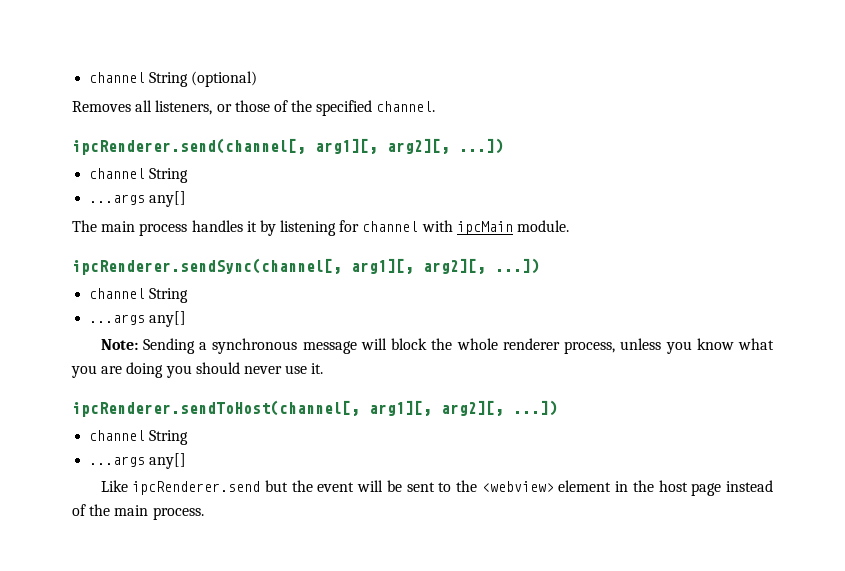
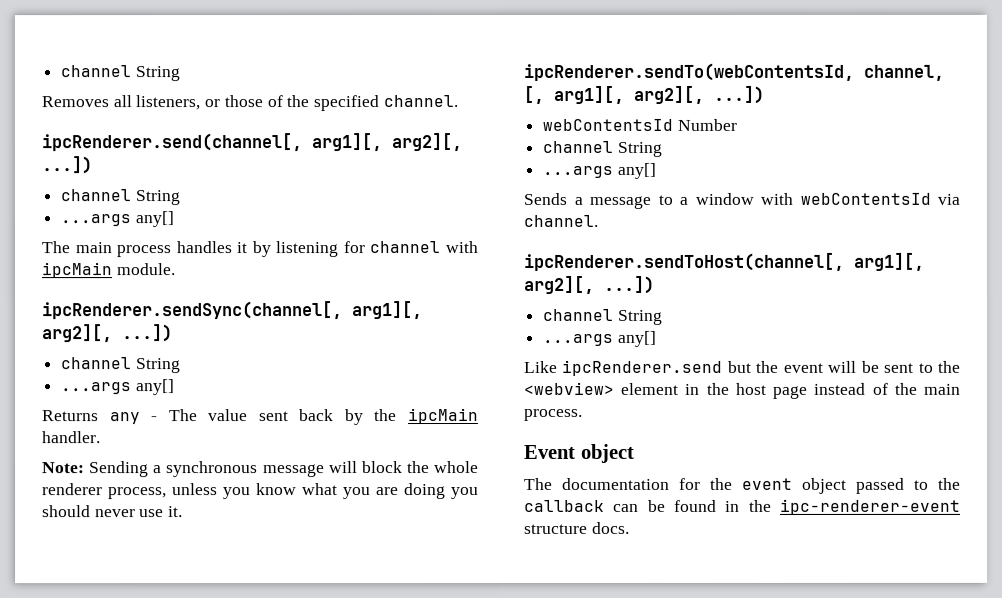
[89,71,258,87] channel String (optional) -> [60,65,180,82] channel String
(187, 319) none -> [42,408,479,426] [42,431,101,444] // Returns any - The value sent back by the ipcMain handler.
(324, 368) none -> [523,62,944,81] [523,85,764,104] [542,118,737,131] [542,140,662,157] [542,162,656,179] [523,192,960,209] [523,214,598,227] // ipcRenderer.sendTo(webContentsId, channel, [, arg1][, arg2][, ...]) // webContentsId Number // channel String // ...args any[] // Sends a message to a window with webContentsId via channel.
(204, 513) none -> [524,443,635,463] [524,477,961,494] [524,498,961,515] [524,521,630,534] // Event object // The documentation for the event object passed to the callback can be found in the ipc-renderer-event structure docs.

